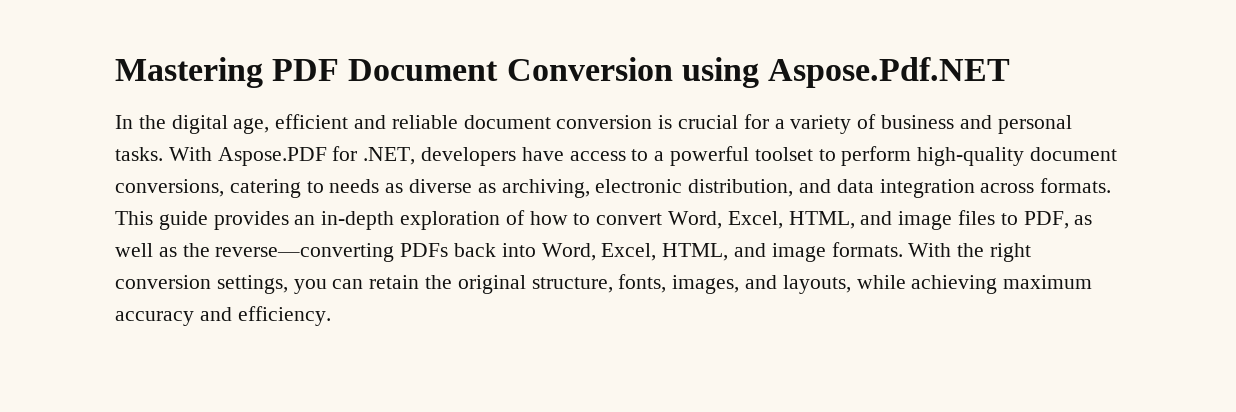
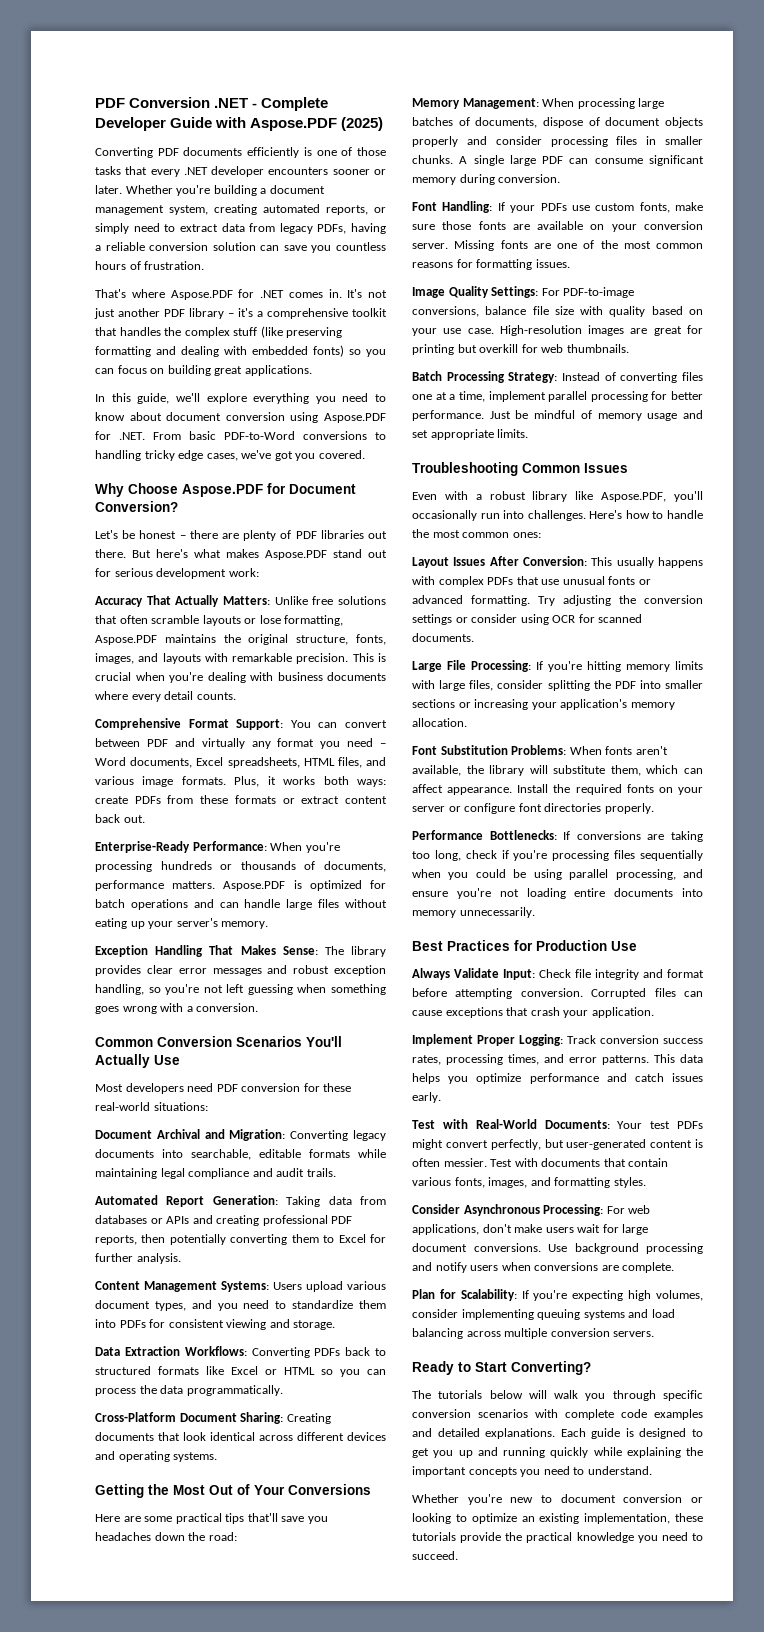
[115,57,1010,88] [115,114,1072,134] [115,146,1118,166] [115,178,1112,198] [115,210,1093,230] [115,242,1032,262] [115,275,420,294] Mastering PDF Document Conversion using Aspose.Pdf.NET // In the digital age, efficient and reliable document conversion is crucial for a variety of business and personal tasks. With Aspose.PDF for .NET, developers have access to a powerful toolset to perform high-quality document conversions, catering to needs as diverse as archiving, electronic distribution, and data integration across formats. This guide provides an in-depth exploration of how to convert Word, Excel, HTML, and image files to PDF, as well as the reverse—converting PDFs back into Word, Excel, HTML, and image formats. With the right conversion settings, you can retain -> [95,97,329,111] [95,117,384,131] [95,147,387,158] [95,166,386,177] [95,185,325,196] [95,204,386,215] [95,223,386,234] [95,242,387,253] [95,261,205,270] [95,289,387,300] [94,308,387,319] [95,326,343,338] [95,345,386,357] [95,365,312,376] [95,393,386,404] [95,412,386,423] [95,431,386,440] [95,450,365,461] [95,483,356,497] [95,501,178,512] [95,530,387,541] [95,549,387,560] [95,568,259,579] [95,595,386,607] [95,615,344,626] [95,634,216,645] PDF Conversion .NET - Complete Developer Guide with Aspose.PDF (2025) // Converting PDF documents efficiently is one of those tasks that every .NET developer encounters sooner or later. Whether you're building a document management system, creating automated reports, or simply need to extract data from legacy PDFs, having a reliable conversion solution can save you countless hours of frustration. // That's where Aspose.PDF for .NET comes in. It's not just another PDF library – it's a comprehensive toolkit that handles the complex stuff (like preserving formatting and dealing with embedded fonts) so you can focus on building great applications. // In this guide, we'll explore everything you need to know about document conversion using Aspose.PDF for .NET. From basic PDF-to-Word conversions to handling tricky edge cases, we've got you covered. // Why Choose Aspose.PDF for Document Conversion? // Let's be honest – there are plenty of PDF libraries out there. But here's what makes Aspose.PDF stand out for serious development work: // Accuracy That Actually Matters: Unlike free solutions that often scramble layouts or lose formatting, Aspose.PDF maintains
[782,275,1093,294] [115,306,331,326] layouts, while achieving maximum accuracy and efficiency. -> [162,653,386,664] [95,672,386,683] [95,691,236,702] [95,718,387,730] [95,738,386,749] [95,757,386,768] [95,776,387,787] [95,795,388,804] [95,814,145,823] [95,841,340,853] [95,861,386,872] [95,880,386,891] [95,899,387,910] [95,918,269,929] [95,945,386,957] [95,965,386,976] [95,984,386,995] [95,1003,259,1014] [95,1036,342,1047] [95,1054,180,1068] [95,1083,352,1094] [95,1102,208,1111] [95,1129,386,1141] [95,1149,386,1160] [95,1168,336,1179] [95,1195,386,1207] [95,1215,353,1226] [95,1234,386,1245] [95,1253,181,1264] [95,1281,386,1292] [95,1300,386,1311] [95,1319,336,1330] [95,1346,386,1358] [95,1366,386,1377] [95,1385,283,1396] [95,1412,331,1424] [95,1432,386,1441] [95,1451,218,1462] [95,1484,371,1498] [95,1513,328,1524] [95,1532,237,1541] [412,98,665,109] [412,117,703,128] [412,136,703,147] [412,155,704,166] [412,174,561,185] [412,201,703,213] [412,221,703,232] [412,240,703,251] [412,259,570,270] [412,286,635,298] [412,306,703,317] [412,325,703,336] [412,344,629,355] [412,371,703,383] [412,391,703,402] [412,410,703,421] [412,429,529,440] [412,462,628,476] [412,491,703,502] [412,510,703,521] [412,529,541,538] [412,556,703,568] [412,576,651,587] [412,595,703,606] [412,614,643,625] [412,633,474,642] [412,660,703,672] [412,680,703,691] [412,699,675,710] [412,718,467,727] [412,745,668,755] [412,765,703,776] [412,784,703,795] [412,803,654,814] [412,830,703,842] [412,850,703,861] [412,869,703,880] [412,888,703,899] [412,907,535,918] [412,940,637,951] [412,968,704,980] [412,988,703,999] [412,1007,654,1018] [412,1034,703,1046] [412,1054,703,1065] [412,1073,703,1084] [412,1092,441,1103] [412,1119,703,1129] [412,1139,703,1150] [412,1158,669,1167] [412,1177,646,1188] [412,1204,651,1216] [412,1224,649,1235] [412,1243,703,1254] [412,1262,675,1273] [412,1289,703,1301] [412,1309,675,1320] [412,1328,655,1339] [412,1361,591,1375] [412,1390,703,1401] [412,1409,703,1420] [412,1428,703,1439] [412,1447,703,1458] [412,1466,652,1477] [412,1494,703,1505] [412,1513,703,1524] [412,1532,703,1543] [412,1551,458,1560] layouts with remarkable precision. This is crucial when you're dealing with business documents where every detail counts. // Comprehensive Format Support: You can convert between PDF and virtually any format you need – Word documents, Excel spreadsheets, HTML files, and various image formats. Plus, it works both ways: create PDFs from these formats or extract content back out. // Enterprise-Ready Performance: When you're processing hundreds or thousands of documents, performance matters. Aspose.PDF is optimized for batch operations and can handle large files without eating up your server's memory. // Exception Handling That Makes Sense: The library provides clear error messages and robust exception handling, so you're not left guessing when something goes wrong with a conversion. // Common Conversion Scenarios You'll Actually Use // Most developers need PDF conversion for these real-world situations: // Document Archival and Migration: Converting legacy documents into searchable, editable formats while maintaining legal compliance and audit trails. // Automated Report Generation: Taking data from databases or APIs and creating professional PDF reports, then potentially converting them to Excel for further analysis. // Content Management Systems: Users upload various document types, and you need to standardize them into PDFs for consistent viewing and storage. // Data Extraction Workflows: Converting PDFs back to structured formats like Excel or HTML so you can process the data programmatically. // Cross-Platform Document Sharing: Creating documents that look identical across different devices and operating systems. // Getting the Most Out of Your Conversions // Here are some practical tips that'll save you headaches down the road: // Memory Management: When processing large batches of documents, dispose of document objects properly and consider processing files in smaller chunks. A single large PDF can consume significant memory during conversion. // Font Handling: If your PDFs use custom fonts, make sure those fonts are available on your conversion server. Missing fonts are one of the most common reasons for formatting issues. // Image Quality Settings: For PDF-to-image conversions, balance file size with quality based on your use case. High-resolution images are great for printing but overkill for web thumbnails. // Batch Processing Strategy: Instead of converting files one at a time, implement parallel processing for better performance. Just be mindful of memory usage and set appropriate limits. // Troubleshooting Common Issues // Even with a robust library like Aspose.PDF, you'll occasionally run into challenges. Here's how to handle the most common ones: // Layout Issues After Conversion: This usually happens with complex PDFs that use unusual fonts or advanced formatting. Try adjusting the conversion settings or consider using OCR for scanned documents. // Large File Processing: If you're hitting memory limits with large files, consider splitting the PDF into smaller sections or increasing your application's memory allocation. // Font Substitution Problems: When fonts aren't available, the library will substitute them, which can affect appearance. Install the required fonts on your server or configure font directories properly. // Performance Bottlenecks: If conversions are taking too long, check if you're processing files sequentially when you could be using parallel processing, and ensure you're not loading entire documents into memory unnecessarily. // Best Practices for Production Use // Always Validate Input: Check file integrity and format before attempting conversion. Corrupted files can cause exceptions that crash your application. // Implement Proper Logging: Track conversion success rates, processing times, and error patterns. This data helps you optimize performance and catch issues early. // Test with Real-World Documents: Your test PDFs might convert perfectly, but user-generated content is often messier. Test with documents that contain various fonts, images, and formatting styles. // Consider Asynchronous Processing: For web applications, don't make users wait for large document conversions. Use background processing and notify users when conversions are complete. // Plan for Scalability: If you're expecting high volumes, consider implementing queuing systems and load balancing across multiple conversion servers. // Ready to Start Converting? // The tutorials below will walk you through specific conversion scenarios with complete code examples and detailed explanations. Each guide is designed to get you up and running quickly while explaining the important concepts you need to understand. // Whether you're new to document conversion or looking to optimize an existing implementation, these tutorials provide the practical knowledge you need to succeed.

